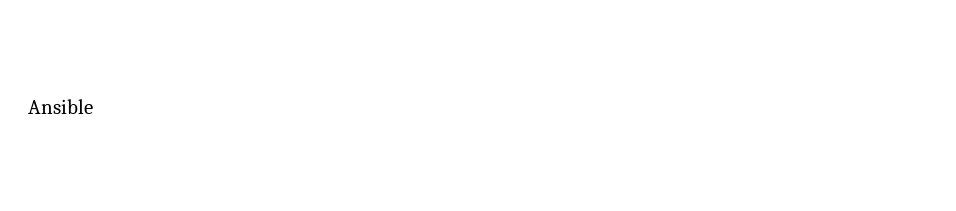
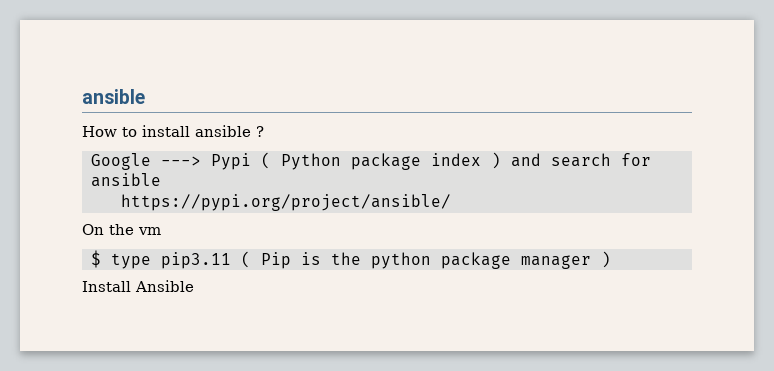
(28, 106) none -> [82,89,145,104] [82,125,264,137] [91,152,651,170] [91,173,161,187] [121,194,451,211] [82,224,161,235] [91,250,611,269] [82,281,131,292] ansible // How to install ansible ? // Google ---> Pypi ( Python package index ) and search for ansible // https://pypi.org/project/ansible/ // On the vm // $ type pip3.11 ( Pip is the python package manager ) // Install

